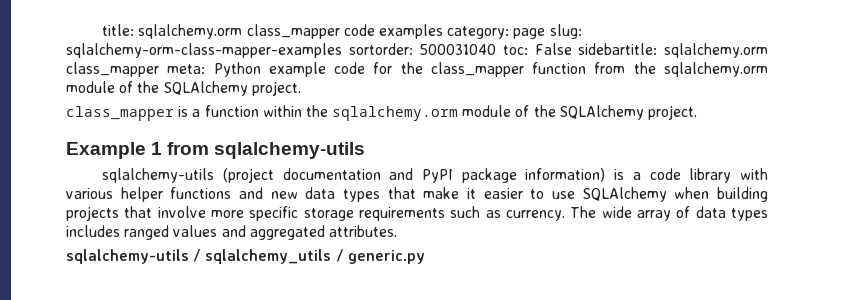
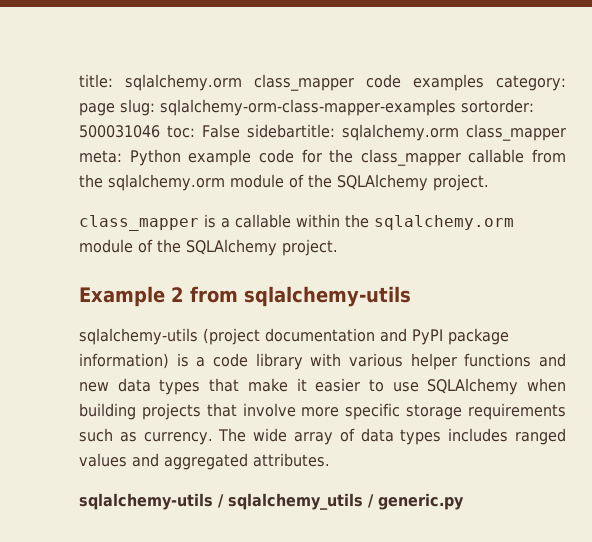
[419,44,497,55] 500031040 -> [79,125,160,138] 500031046
[532,62,587,74] function -> [468,149,525,163] callable
[204,105,259,117] function -> [235,214,291,228] callable
[151,142,163,155] 1 -> [171,287,184,302] 2

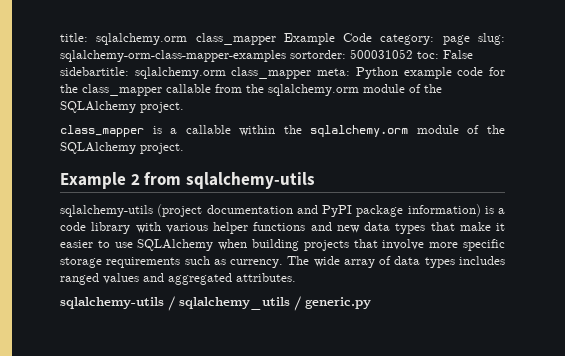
[366,74,485,91] code examples -> [283,33,373,45] Example Code
[79,125,160,138] 500031046 -> [350,49,413,59] 500031052

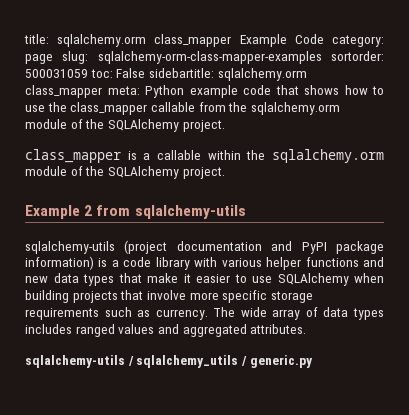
[350,49,413,59] 500031052 -> [25,69,88,78] 500031059
[489,67,506,76] for -> [275,85,384,95] [25,105,45,112] that shows how to use

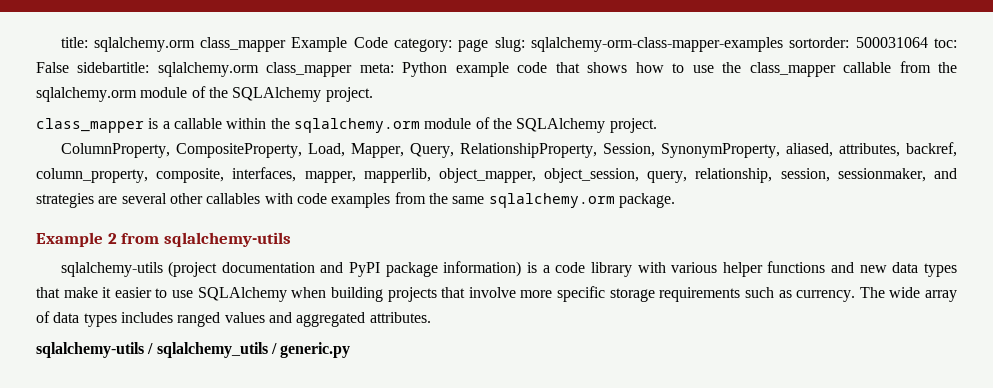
[25,69,88,78] 500031059 -> [855,37,928,48] 500031064
(225, 173) none -> [60,142,958,158] [36,167,957,183] [36,192,675,208] // ColumnProperty, CompositeProperty, Load, Mapper, Query, RelationshipProperty, Session, SynonymProperty, aliased, attributes, backref, column_property, composite, interfaces, mapper, mapperlib, object_mapper, object_session, query, relationship, session, sessionmaker, and strategies are several other callables with code examples from the same sqlalchemy.orm package.

